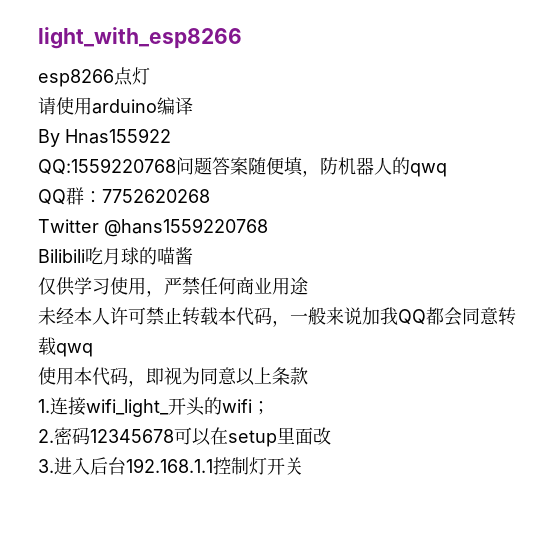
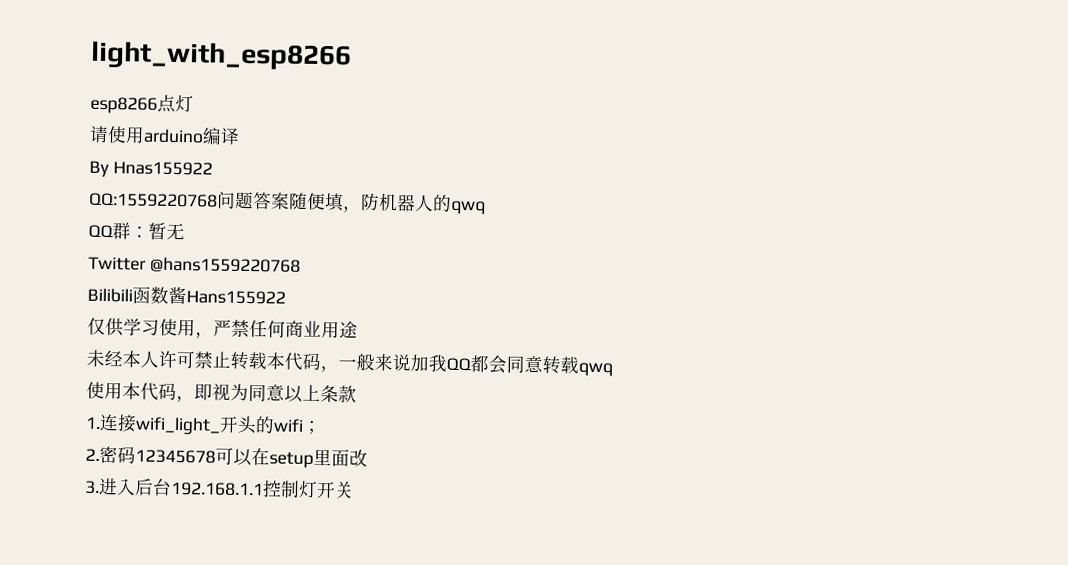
[102,189,210,203] 7752620268 -> [148,222,185,241] 暂无
[85,247,175,265] 吃月球的喵 -> [132,286,169,304] 函数
(193, 256) none -> [186,290,286,305] Hans155922

